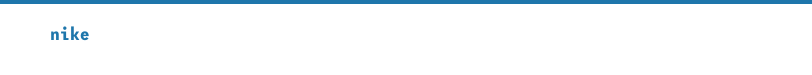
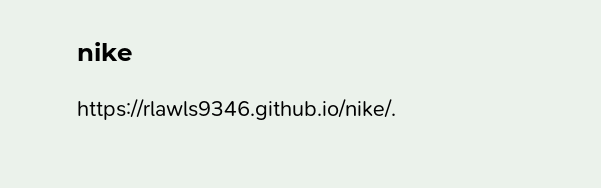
(90, 33) none -> [77,98,396,120] // https://rlawls9346.github.io/nike/.

